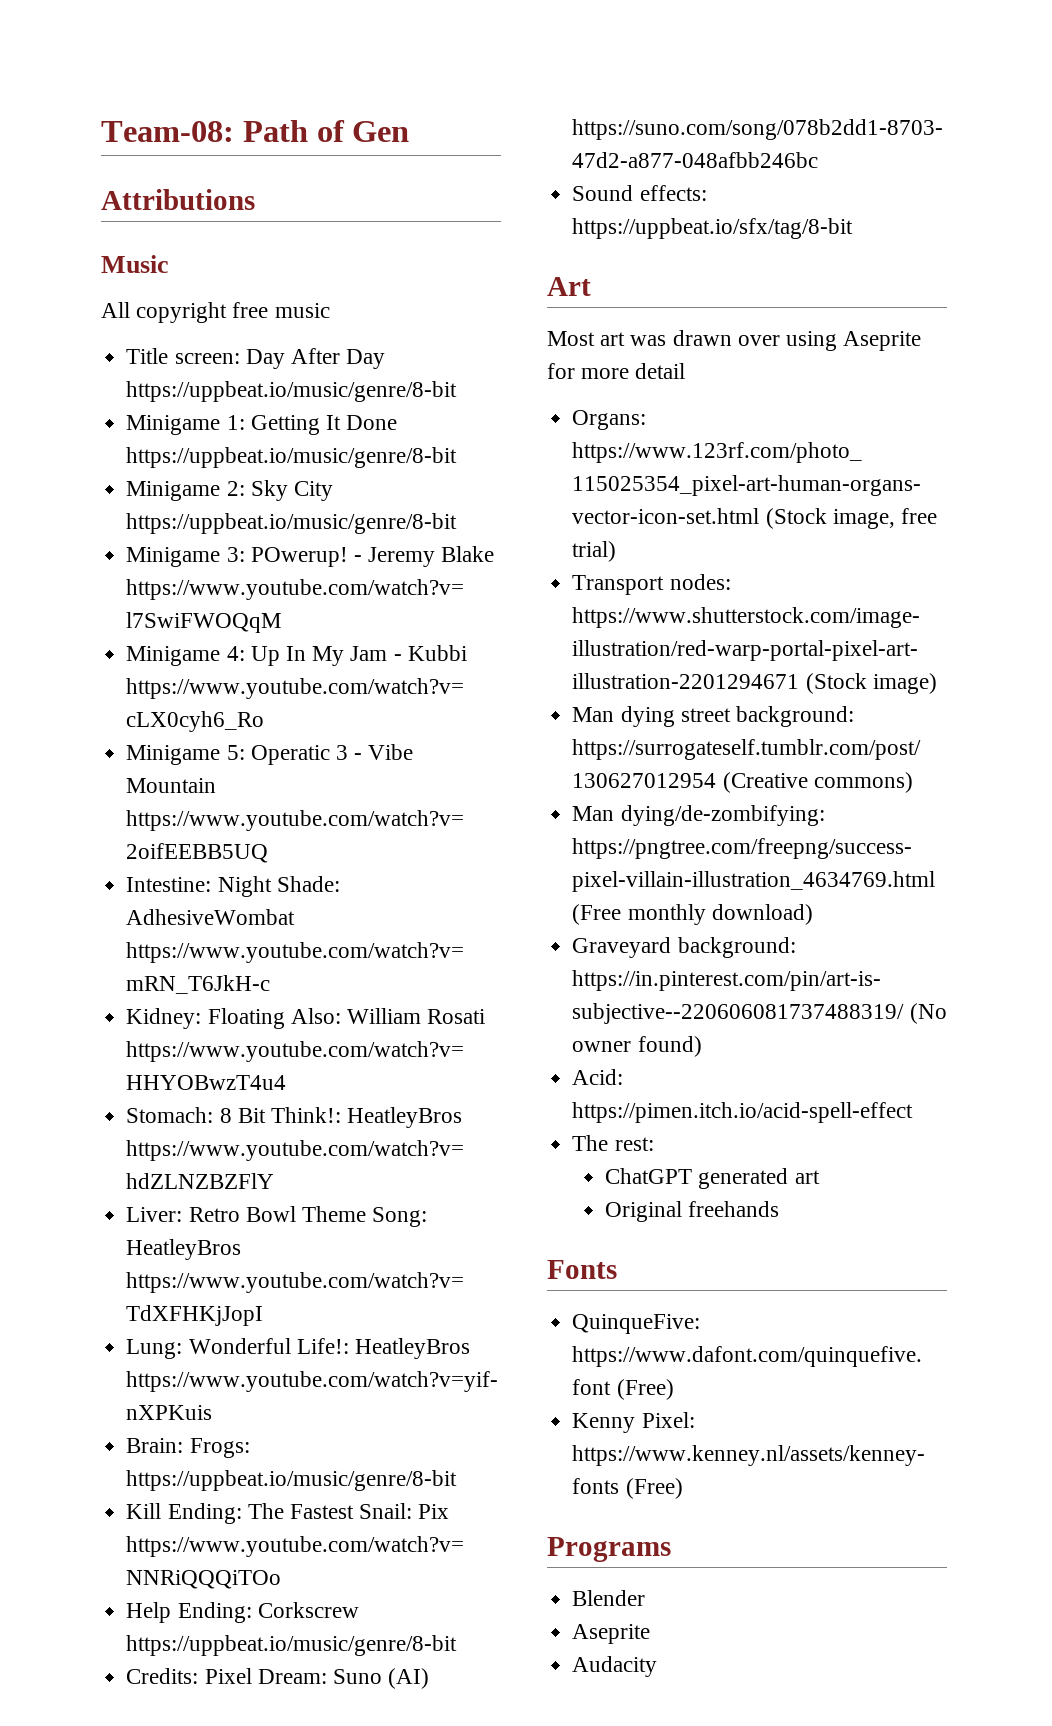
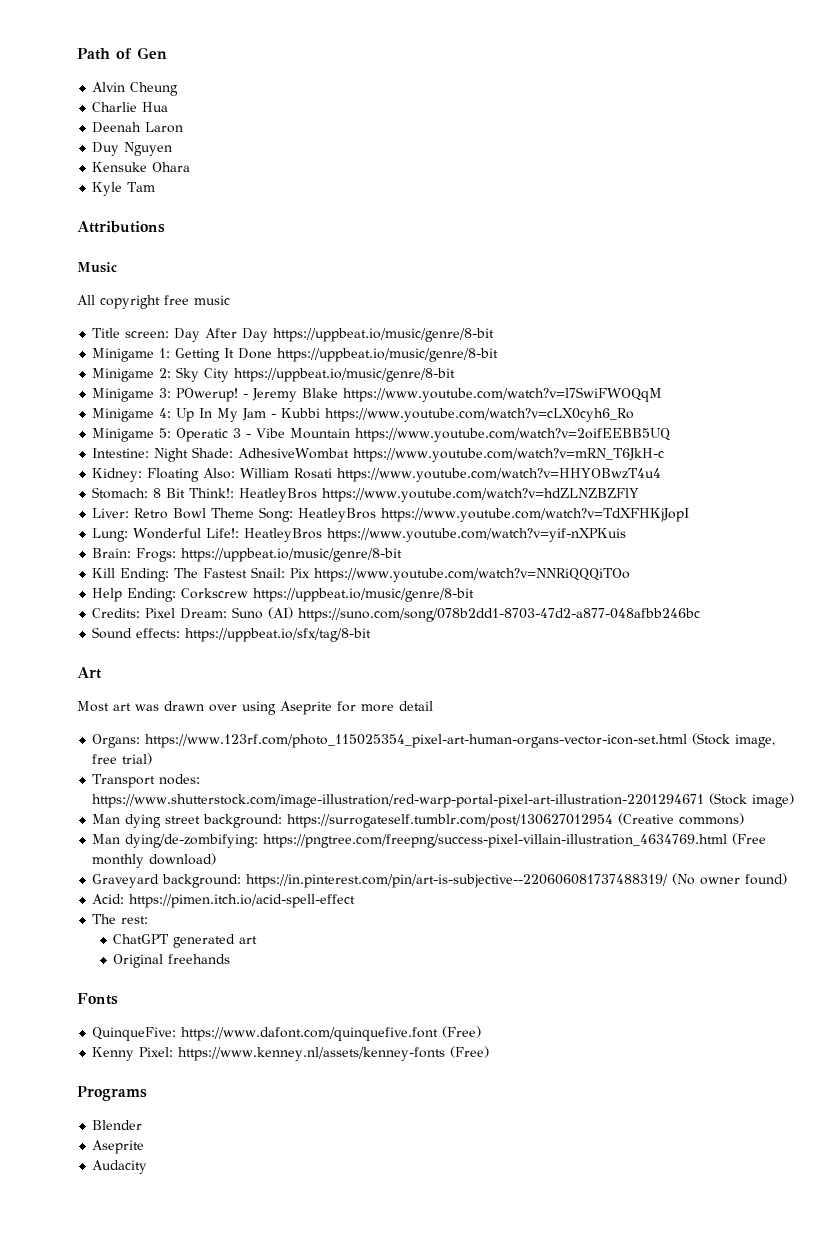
[101,121,234,142] Team-08: -> (77, 54) none
(410, 131) none -> [92,82,179,96] [92,102,169,112] [92,122,184,133] [92,142,173,156] [92,162,191,172] [92,182,156,196] // Alvin Cheung // Charlie Hua // Deenah Laron // Duy Nguyen // Kensuke Ohara // Kyle Tam

